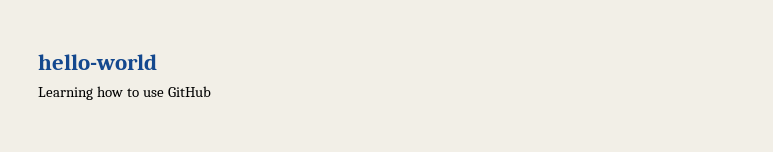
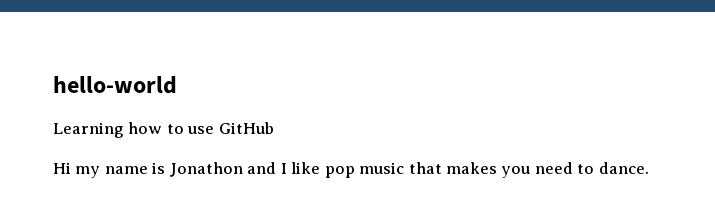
(211, 91) none -> [53,162,649,178] // Hi my name is Jonathon and I like pop music that makes you need to dance.

